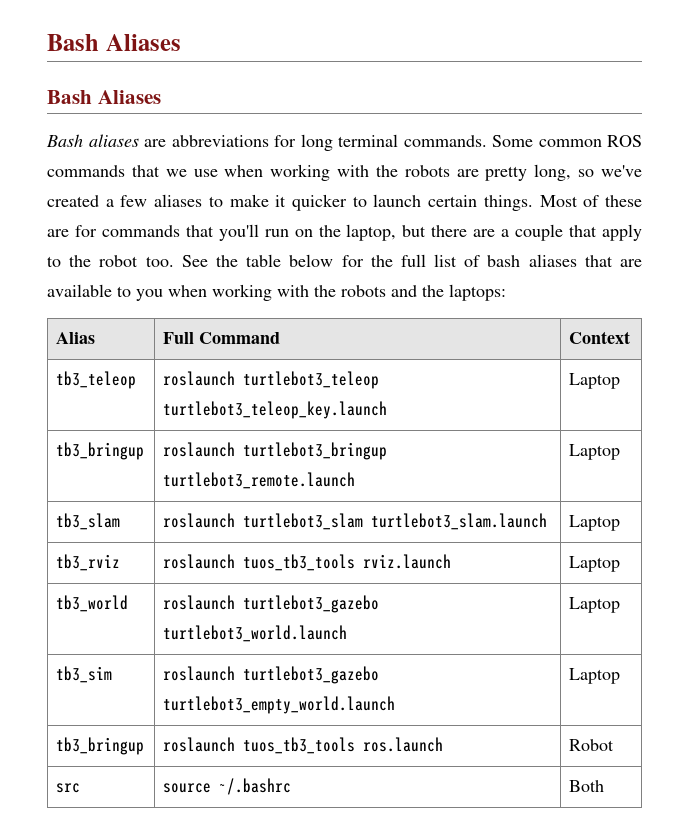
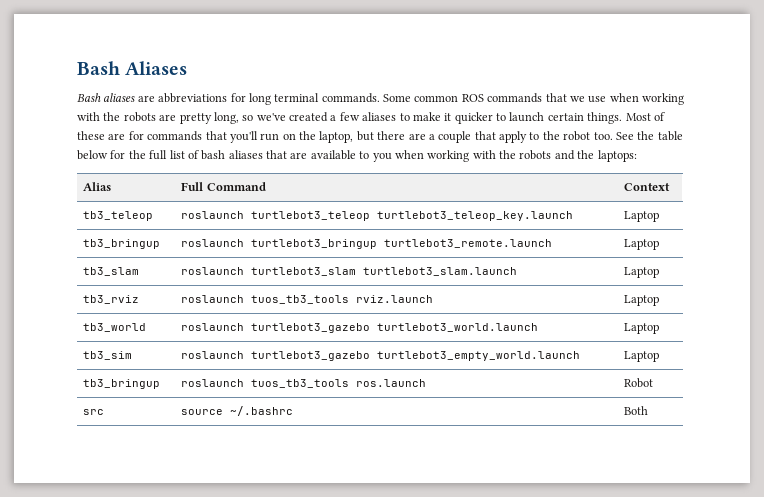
[47,34,181,51] [47,90,161,104] Bash Aliases // Bash Aliases -> [77,61,188,75] Bash Aliases

